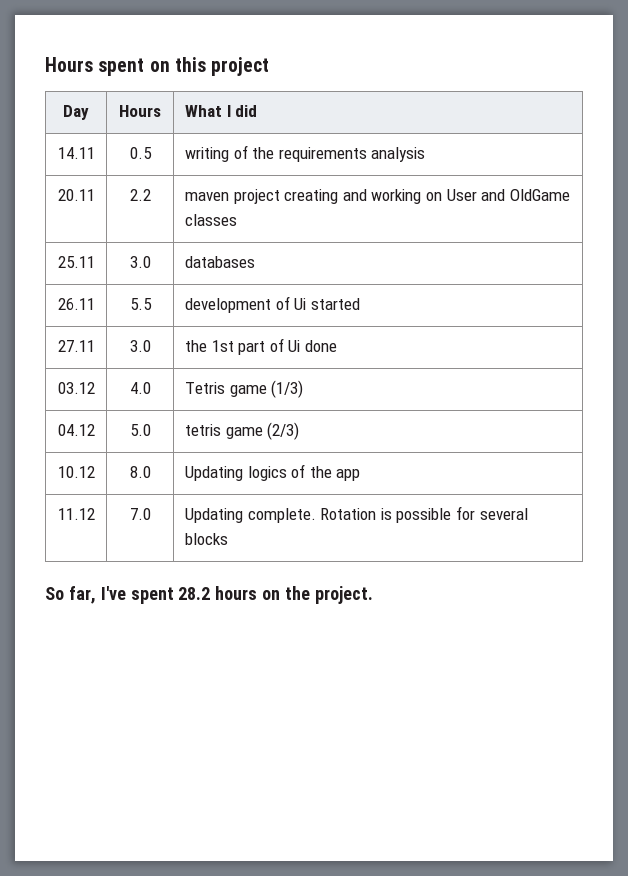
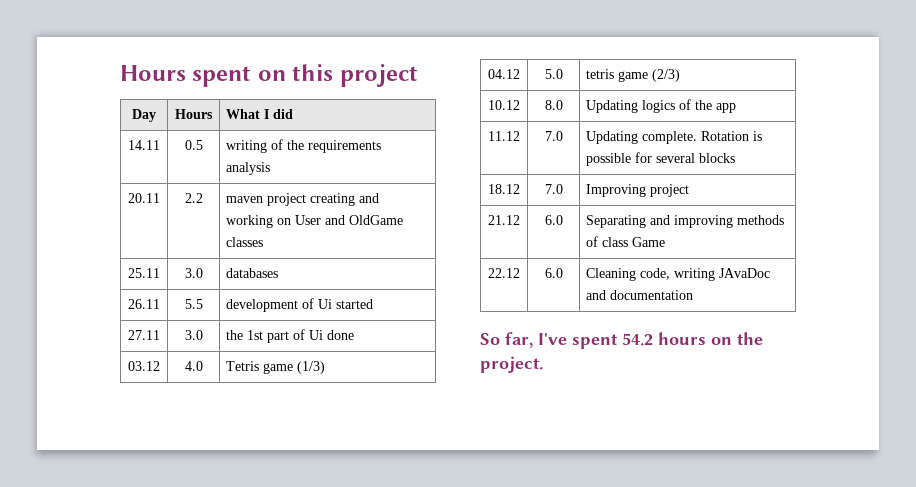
(228, 539) none -> [488,184,520,194] [544,184,563,194] [586,184,690,197] [488,215,520,225] [544,215,563,225] [586,215,785,228] [586,236,666,247] [488,268,520,278] [544,268,563,278] [586,268,771,281] [586,290,694,300] // 18.12 | 7.0 | Improving project // 21.12 | 6.0 | Separating and improving methods of class Game // 22.12 | 6.0 | Cleaning code, writing JAvaDoc and documentation
[178,587,211,600] 28.2 -> [622,333,653,346] 54.2

